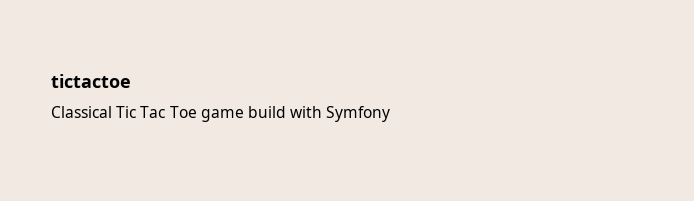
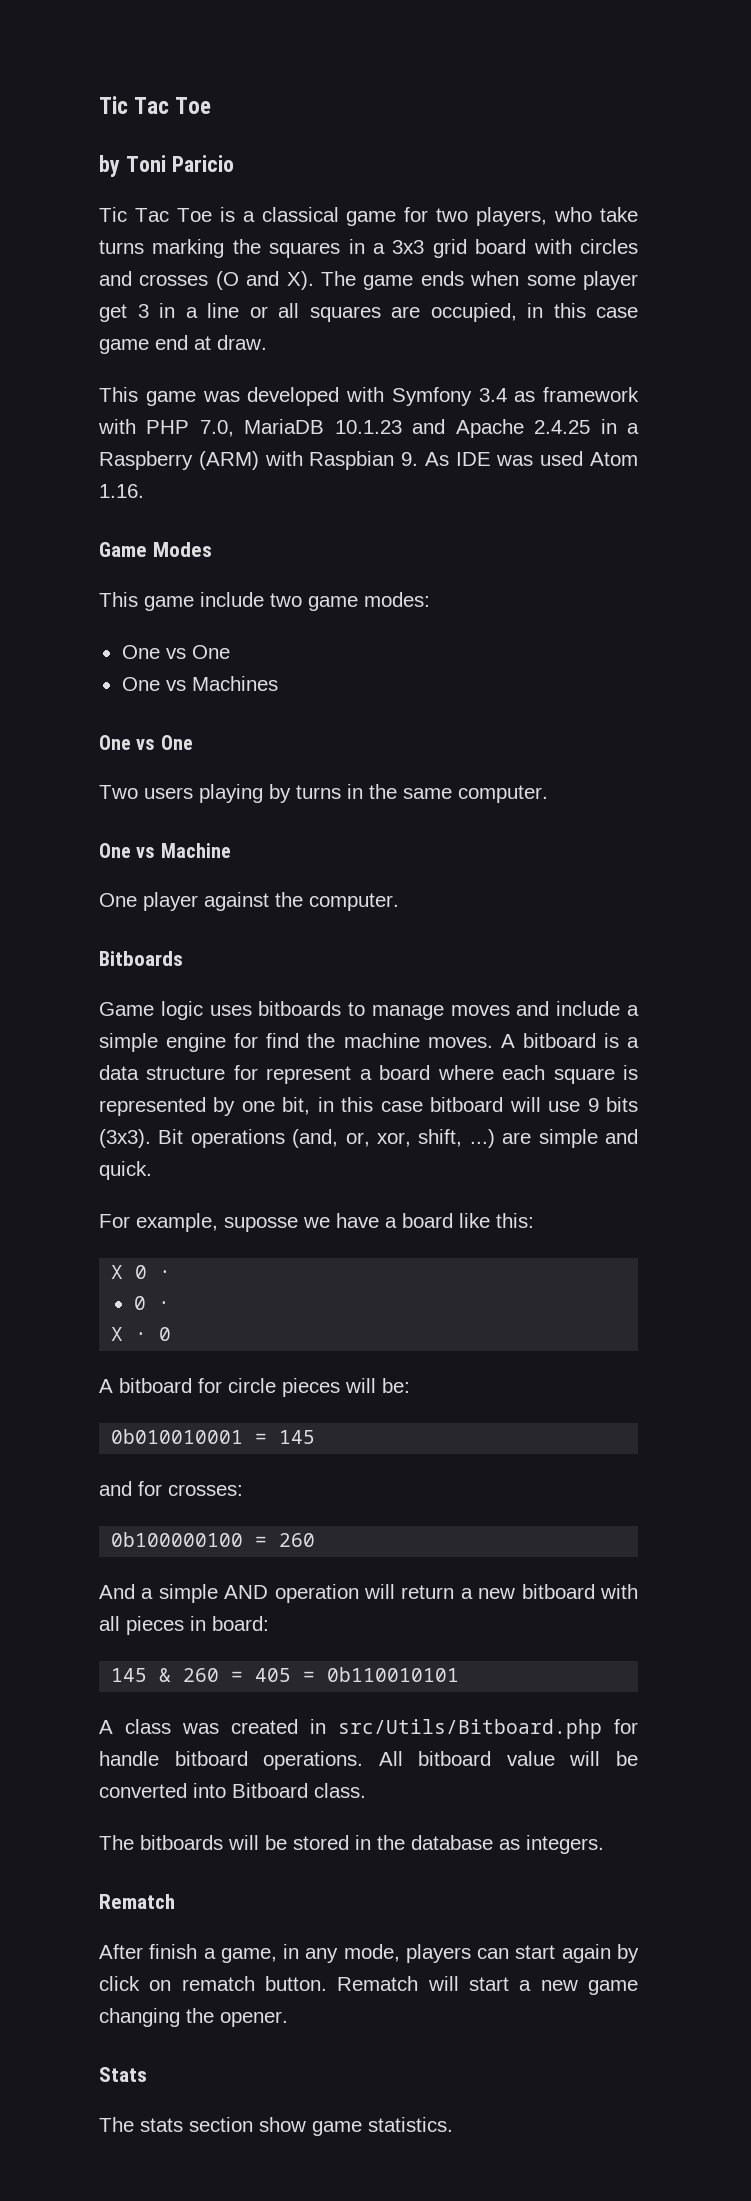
[51,74,131,88] [51,106,391,122] tictactoe // Classical Tic Tac Toe game build with Symfony -> [99,96,212,114] [99,155,234,177] [99,207,639,226] [99,239,638,258] [99,271,638,290] [99,303,638,322] [99,335,267,354] [99,387,639,406] [98,419,640,438] [99,451,638,470] [99,484,144,498] [99,542,212,557] [99,592,430,611] [121,645,230,659] [121,676,278,691] [99,735,193,750] [99,784,548,803] [99,843,231,858] [99,892,399,911] [99,951,183,966] [99,1001,639,1020] [99,1033,640,1052] [99,1065,639,1084] [99,1097,638,1116] [99,1129,638,1148] [99,1161,152,1180] [99,1213,534,1232] [111,1265,172,1279] [133,1296,170,1310] [111,1327,172,1341] [99,1378,410,1397] [111,1429,316,1444] [99,1481,243,1496] [111,1532,316,1547] [99,1584,638,1603] [99,1616,269,1635] [111,1667,460,1682] [99,1719,638,1739] [99,1751,638,1770] [99,1783,366,1798] [99,1835,604,1854] [99,1894,175,1909] [99,1944,639,1963] [99,1976,638,1995] [99,2008,288,2027] [99,2067,147,2082] [99,2117,453,2136] Tic Tac Toe // by Toni Paricio // Tic Tac Toe is a classical game for two players, who take turns marking the squares in a 3x3 grid board with circles and crosses (O and X). The game ends when some player get 3 in a line or all squares are occupied, in this case game end at draw. // This game was developed with Symfony 3.4 as framework with PHP 7.0, MariaDB 10.1.23 and Apache 2.4.25 in a Raspberry (ARM) with Raspbian 9. As IDE was used Atom 1.16. // Game Modes // This game include two game modes: // One vs One // One vs Machines // One vs One // Two users playing by turns in the same computer. // One vs Machine // One player against the computer. // Bitboards // Game logic uses bitboards to manage moves and include a simple engine for find the machine moves. A bitboard is a data structure for represent a board where each square is represented by one bit, in this case bitboard will use 9 bits (3x3). Bit operations (and, or, xor, shift, ...) are simple and quick. // For example, suposse we have a board like this: // X 0 · // 0 · // X · 0 // A bitboard for circle pieces will be: // 0b010010001 = 145 // and for crosses: // 0b100000100 = 260 // And a simple AND operation will return a new bitboard with all pieces in board: // 145 & 260 = 405 = 0b110010101 // A class was created in src/Utils/Bitboard.php for handle bitboard operations. All bitboard value will be converted into Bitboard class. // The bitboards will be stored in the database as integers. // Rematch // After finish a game, in any mode, players can start again by click on rematch button. Rematch will start a new game changing the opener. // Stats // The stats section show game statistics.

